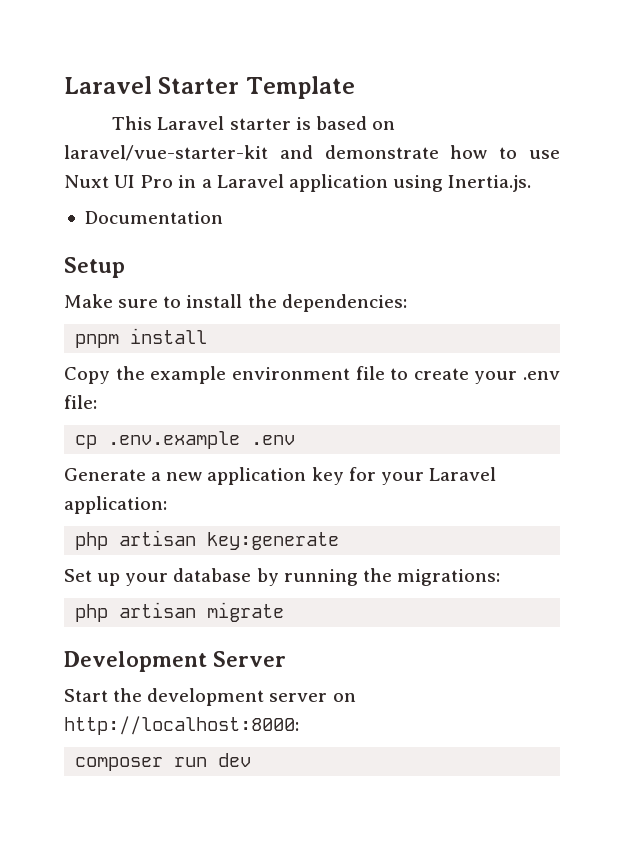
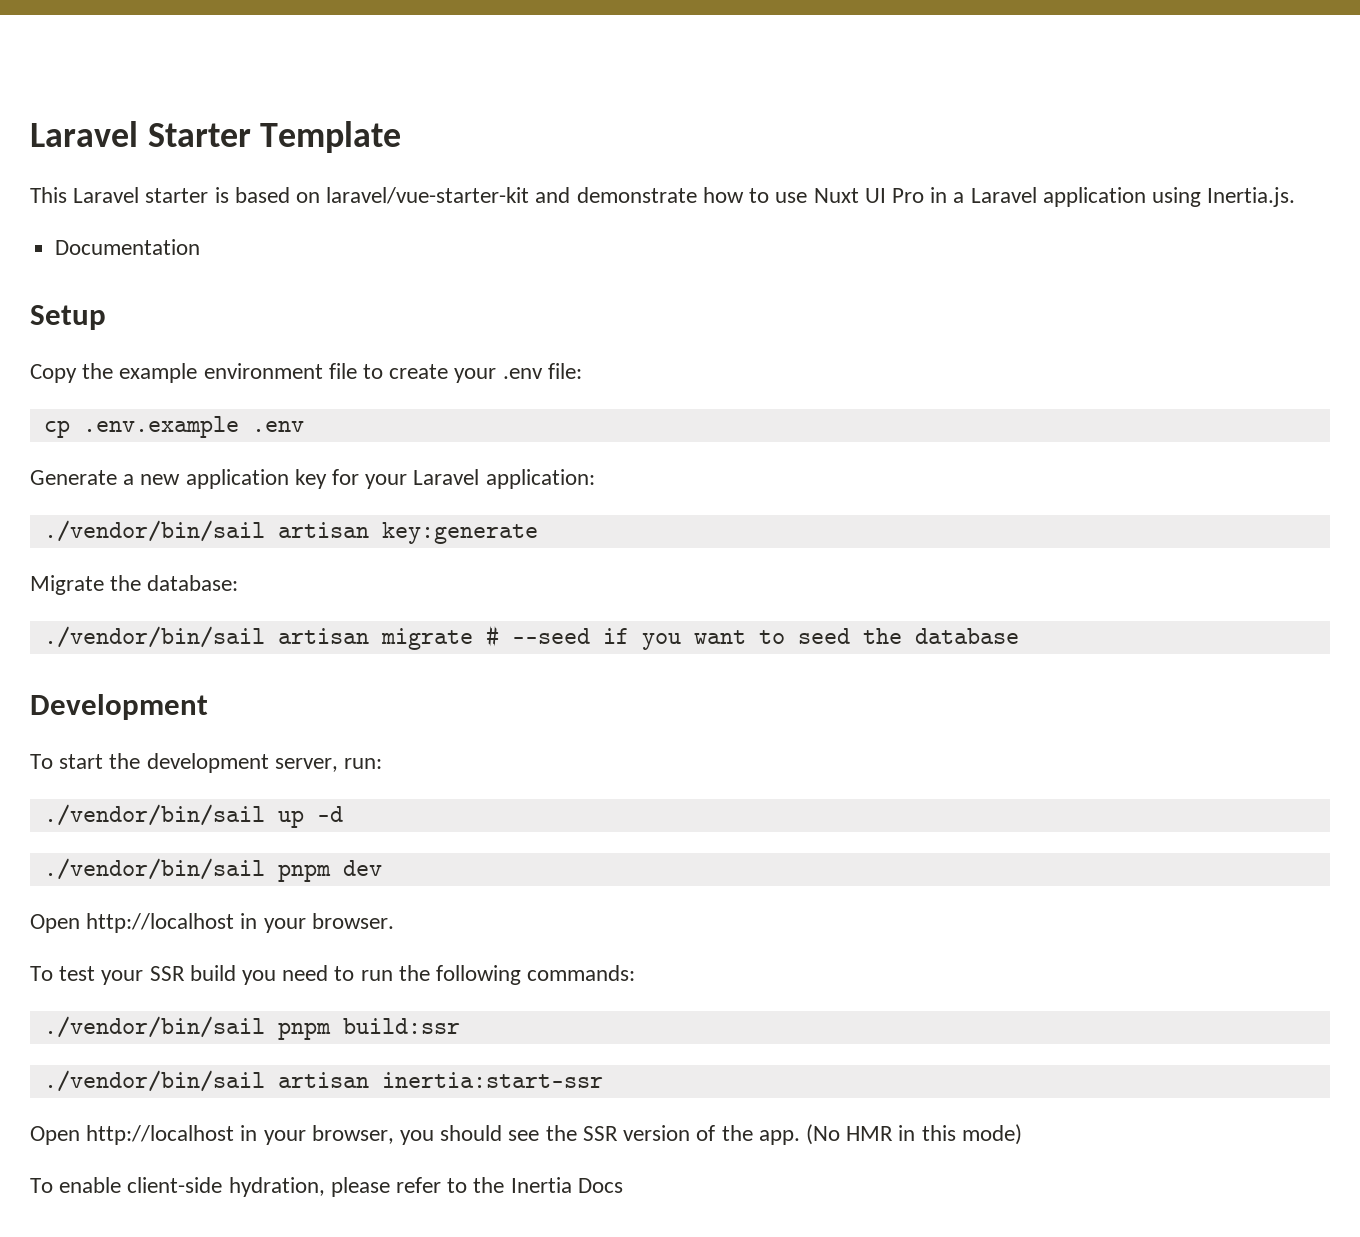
[64,294,407,312] [75,328,208,348] // Make sure to install the dependencies: // pnpm install -> (106, 317) none
[75,532,109,550] php -> [43,520,265,542] ./vendor/bin/sail
[64,568,500,586] [75,602,285,622] [64,651,286,672] [64,688,356,706] [64,716,299,735] [75,753,252,771] Set up your database by running the migrations: // php artisan migrate // Development Server // Start the development server on http://localhost:8000: // composer run dev -> [30,575,239,595] [43,625,1019,650] [30,694,208,720] [30,753,383,773] [43,804,343,828] [43,858,382,882] [30,913,394,933] [30,965,636,985] [43,1016,460,1040] [43,1070,603,1092] [30,1124,1022,1145] [30,1177,623,1197] Migrate the database: // ./vendor/bin/sail artisan migrate # --seed if you want to seed the database // Development // To start the development server, run: // ./vendor/bin/sail up -d // ./vendor/bin/sail pnpm dev // Open http://localhost in your browser. // To test your SSR build you need to run the following commands: // ./vendor/bin/sail pnpm build:ssr // ./vendor/bin/sail artisan inertia:start-ssr // Open http://localhost in your browser, you should see the SSR version of the app. (No HMR in this mode) // To enable client-side hydration, please refer to the Inertia Docs

